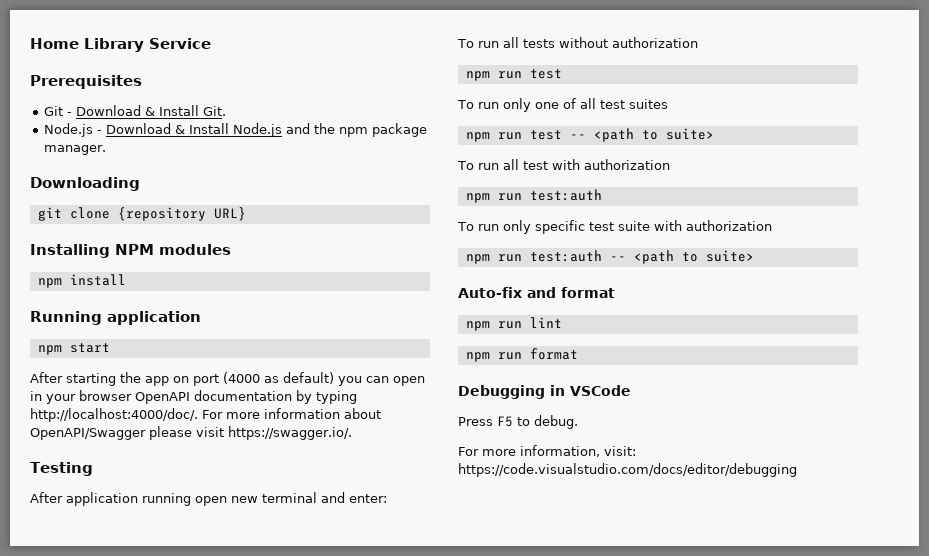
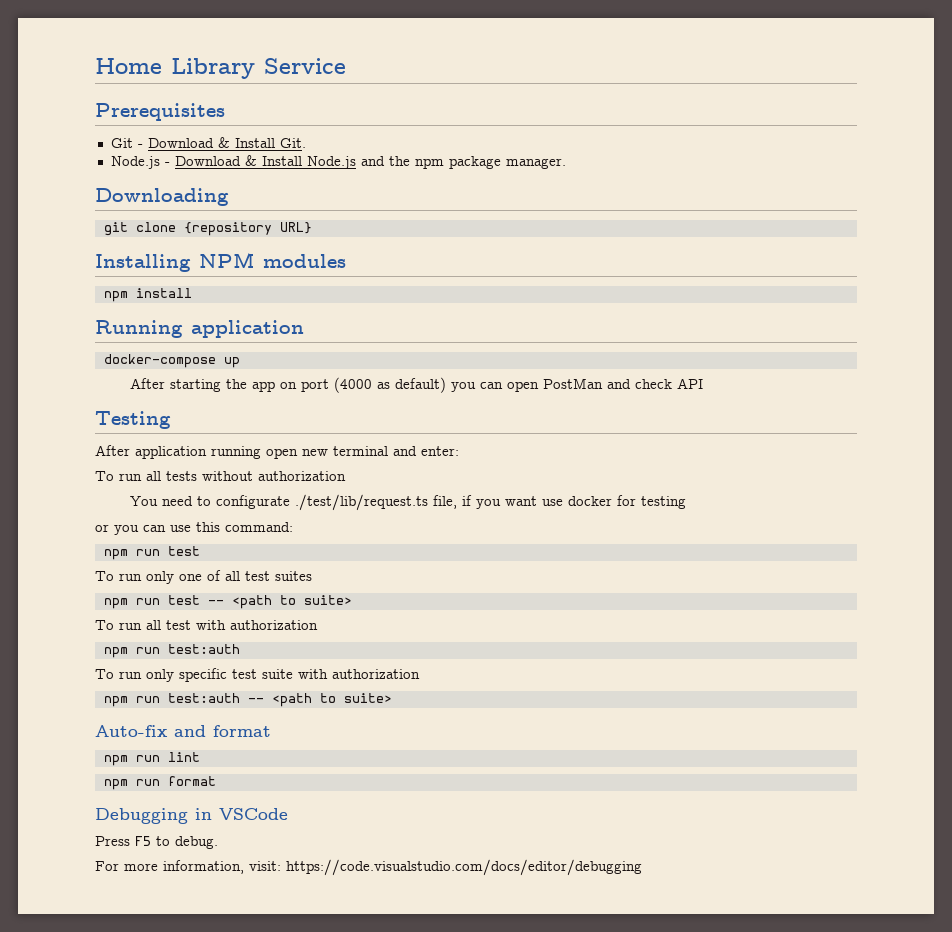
[37,343,110,355] npm start -> [103,354,240,368] docker-compose up
[30,390,357,404] [30,408,381,422] [30,426,352,440] in your browser OpenAPI documentation by typing http://localhost:4000/doc/. For more information about OpenAPI/Swagger please visit https://swagger.io/. -> [543,378,704,389] PostMan and check API
(698, 42) none -> [130,494,687,511] [95,522,293,535] // You need to configurate ./test/lib/request.ts file, if you want use docker for testing // or you can use this command:

